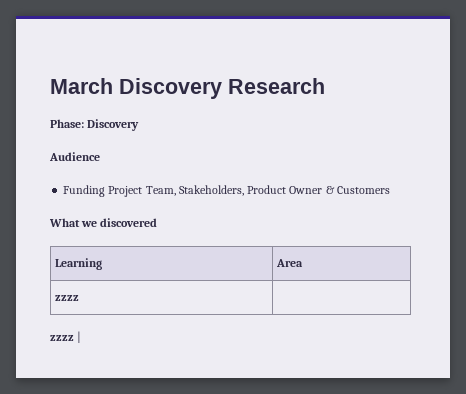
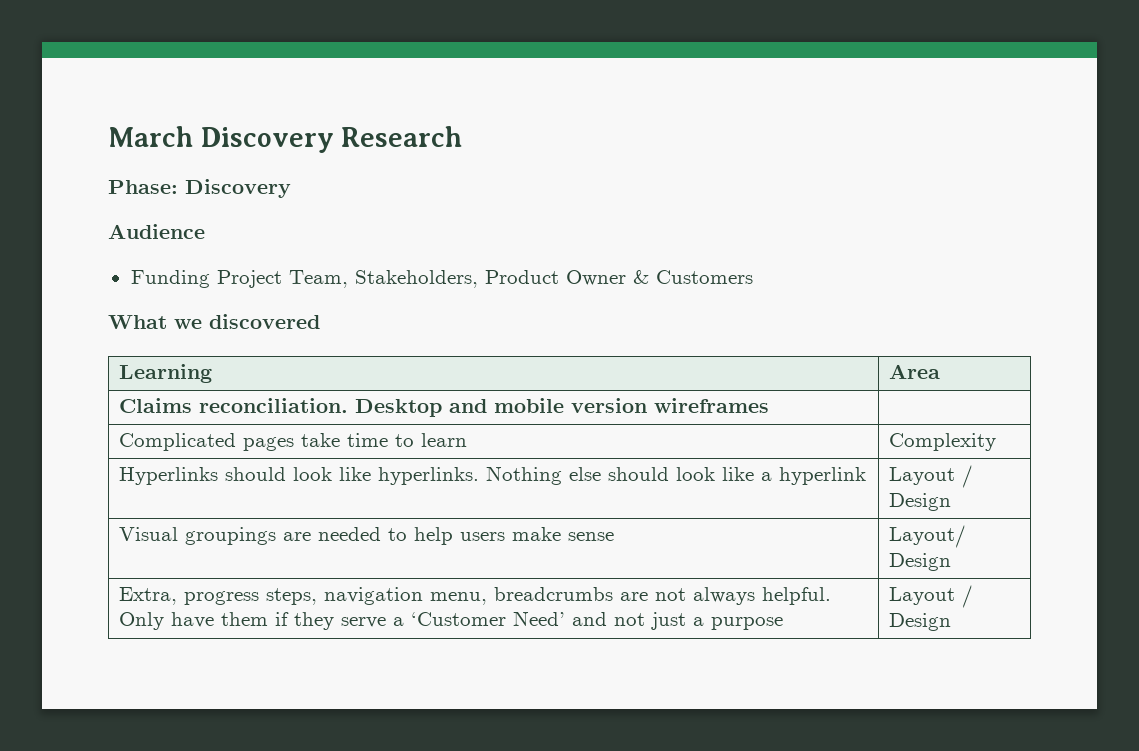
[55,295,80,301] [50,331,82,343] zzzz | // zzzz | -> [118,398,769,417] [118,433,467,451] [888,433,996,451] [118,466,866,485] [888,465,973,488] [888,493,951,511] [118,527,614,545] [888,525,966,548] [888,553,951,571] [118,587,831,605] [118,611,783,630] [888,585,973,608] [888,613,951,631] Claims reconciliation. Desktop and mobile version wireframes | // Complicated pages take time to learn | Complexity // Hyperlinks should look like hyperlinks. Nothing else should look like a hyperlink | Layout / Design // Visual groupings are needed to help users make sense | Layout/ Design // Extra, progress steps, navigation menu, breadcrumbs are not always helpful. Only have them if they serve a ‘Customer Need’ and not just a purpose | Layout / Design

